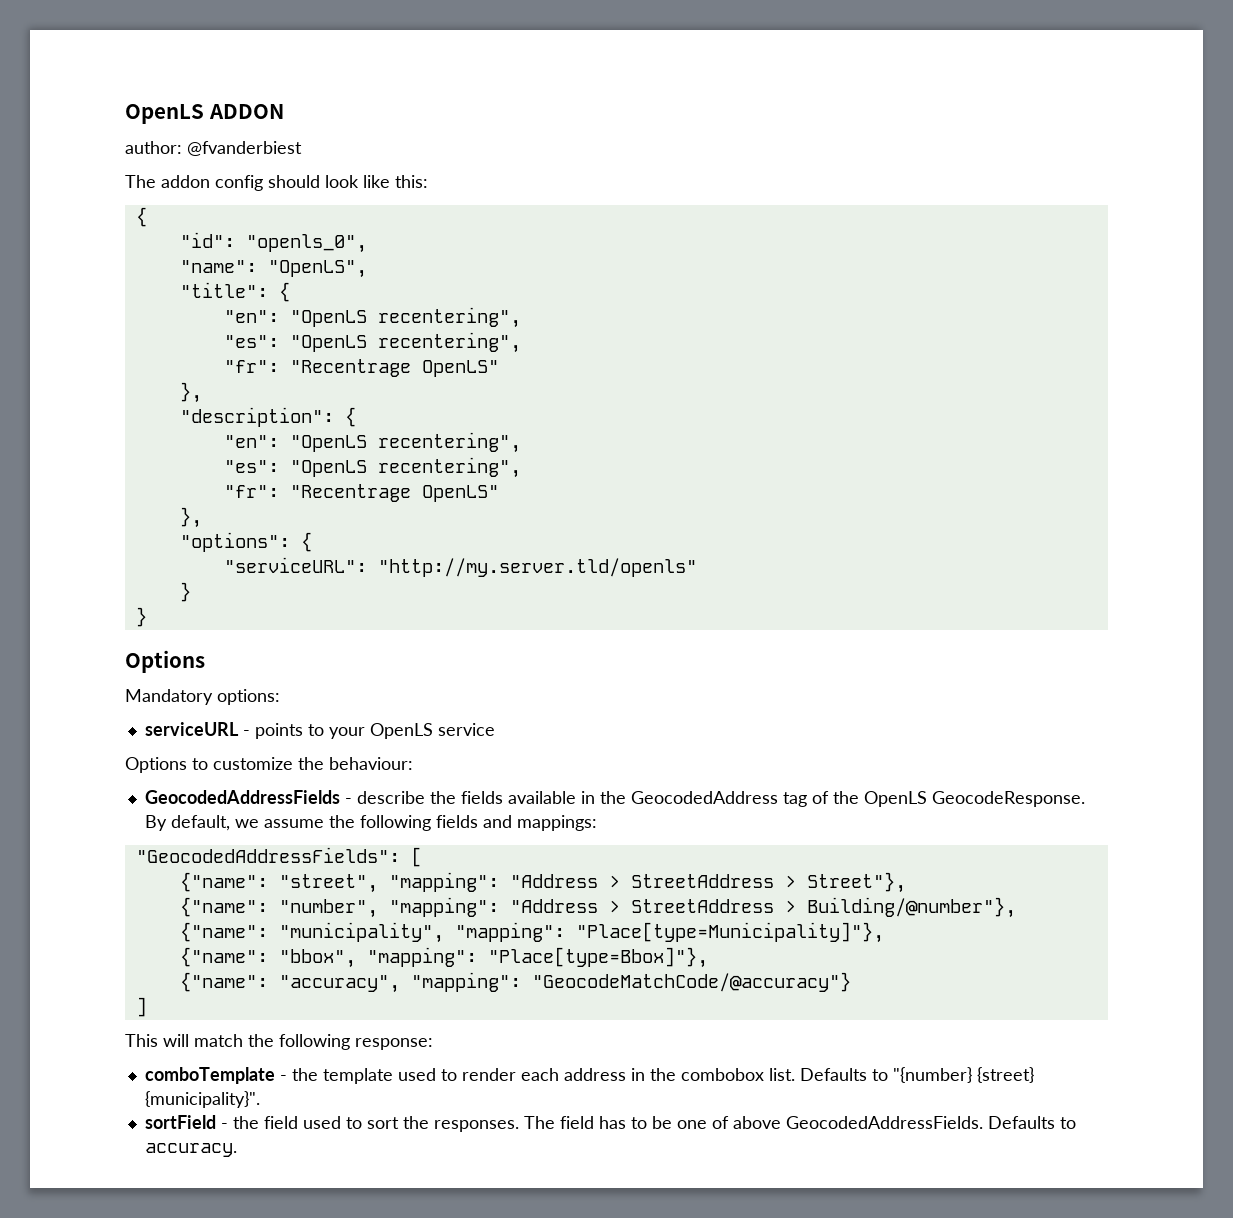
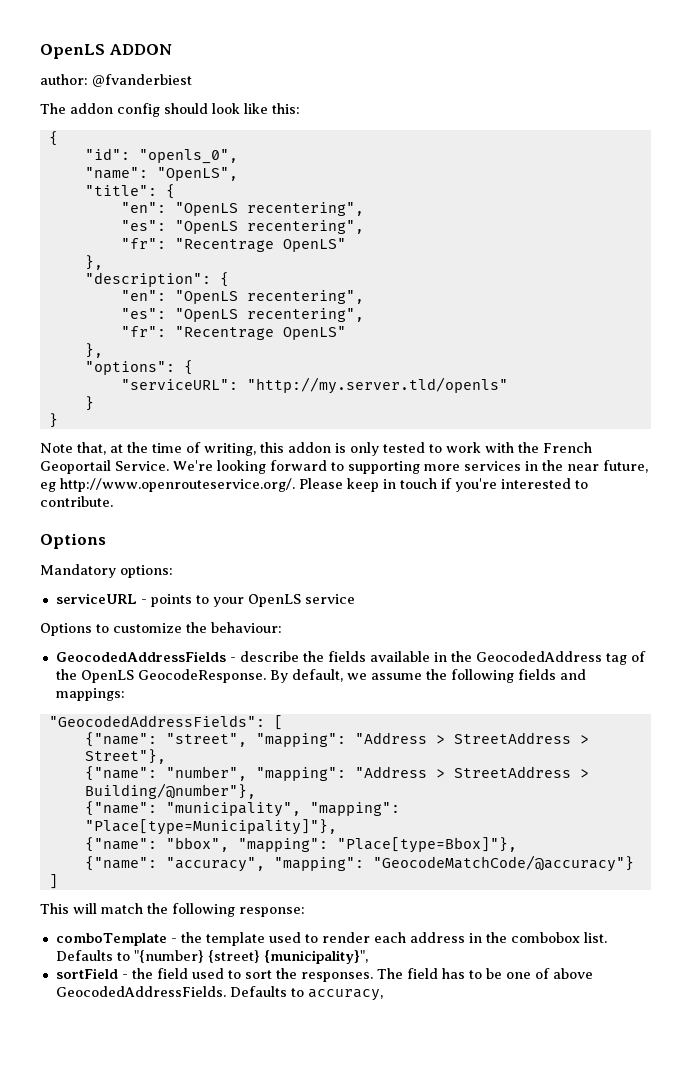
(147, 617) none -> [40,442,592,456] [40,460,648,474] [40,478,588,492] [40,496,113,507] // Note that, at the time of writing, this addon is only tested to work with the French Geoportail Service. We're looking forward to supporting more services in the near future, eg http://www.openrouteservice.org/. Please keep in touch if you're interested to contribute.
[144,1091,260,1108] {municipality}". -> [263,950,368,964] {municipality}",
[144,1143,237,1157] accuracy. -> [307,989,383,1001] accuracy,

